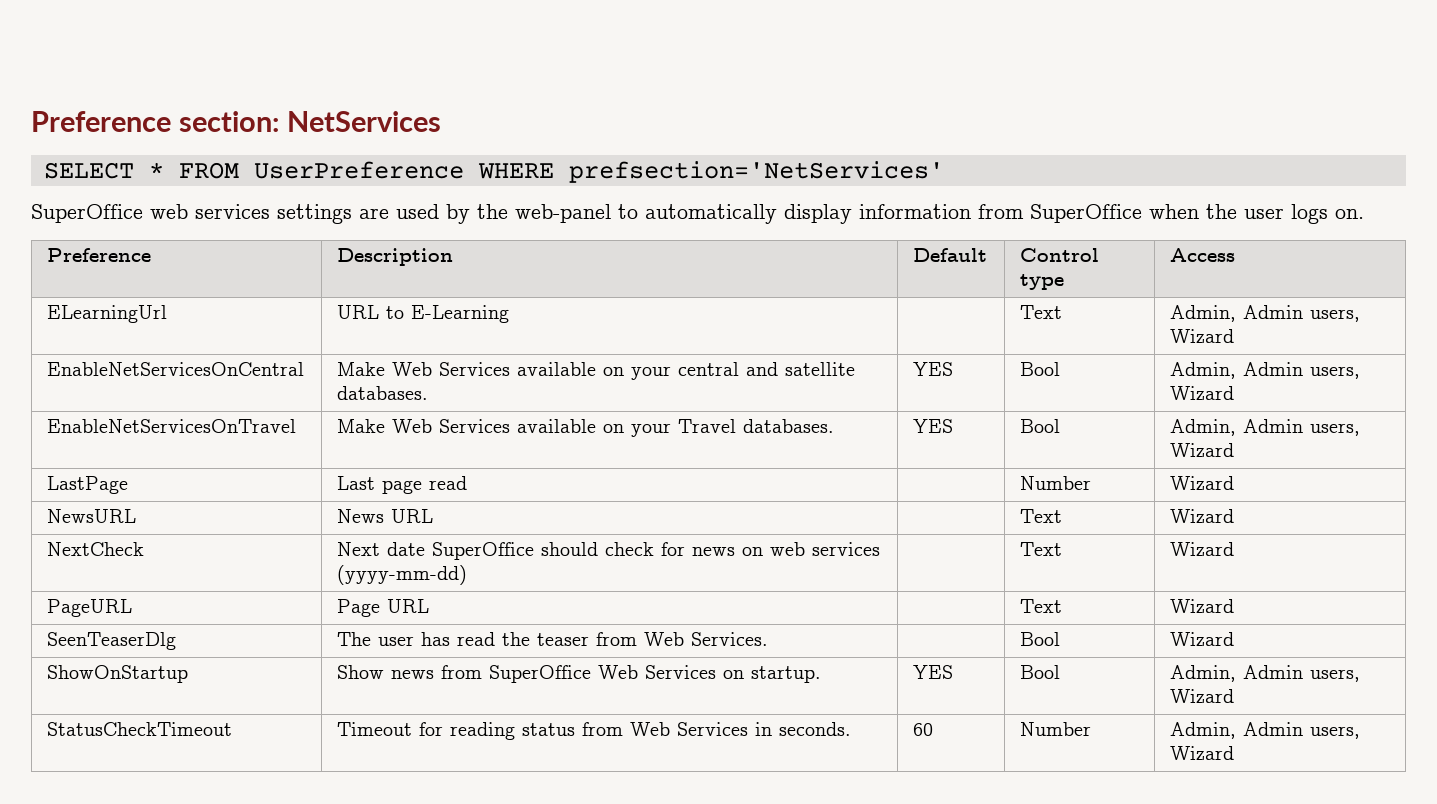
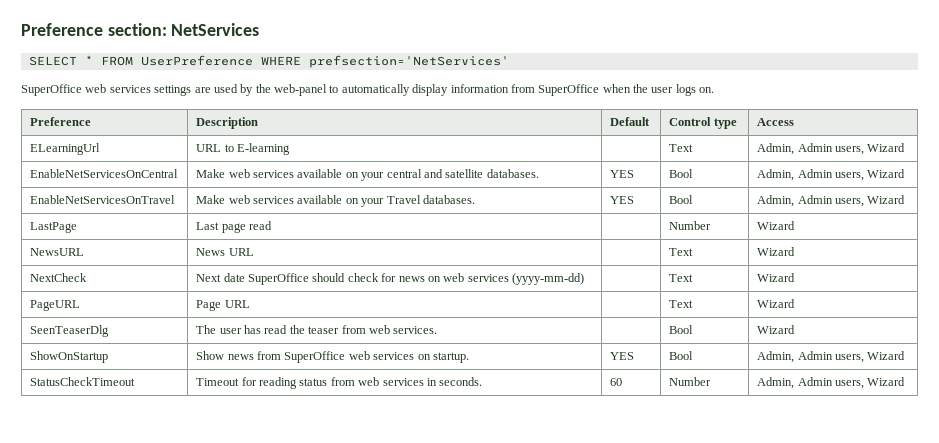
[411,305,510,323] E-Learning -> [237,143,291,155] E-learning
[392,362,511,376] Web Services -> [228,169,295,178] web services
[392,419,511,433] Web Services -> [228,195,295,204] web services
[644,632,769,646] Web Services. -> [368,325,438,334] web services.
[598,665,717,679] Web Services -> [348,351,415,360] web services
[630,722,749,736] Web Services -> [358,377,424,386] web services

